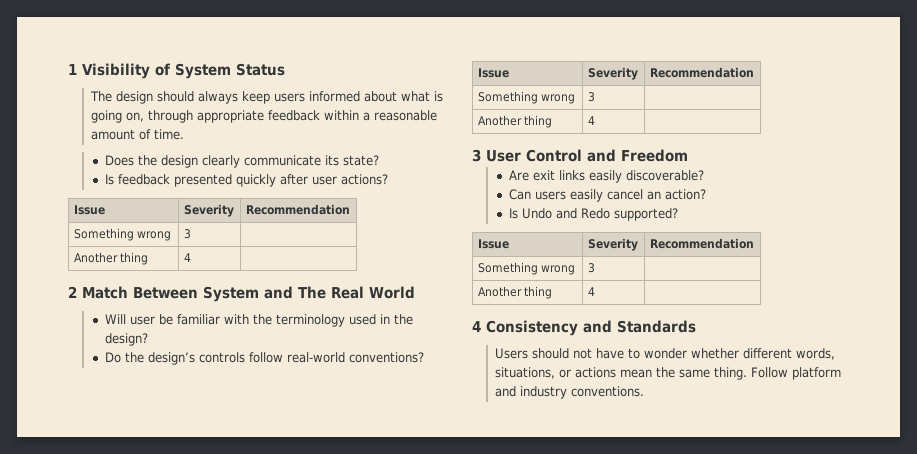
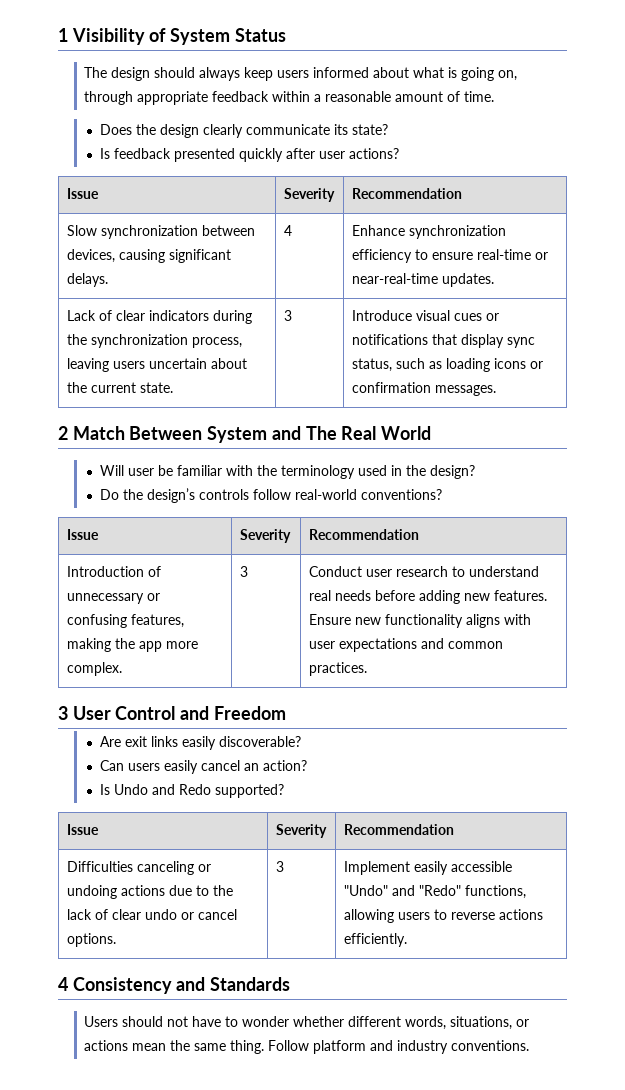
[73,228,171,241] [183,229,191,239] [73,252,148,265] [183,253,191,262] Something wrong | 3 | // Another thing | 4 | -> [66,225,255,239] [66,249,231,263] [66,273,108,287] [283,225,292,236] [351,225,506,239] [351,249,548,263] [351,273,494,287] [66,310,252,324] [66,334,242,348] [66,358,247,372] [66,382,173,393] [283,310,292,321] [351,310,499,321] [351,334,535,348] [351,358,543,372] [351,382,496,396] Slow synchronization between devices, causing significant delays. | 4 | Enhance synchronization efficiency to ensure real-time or near-real-time updates. // Lack of clear indicators during the synchronization process, leaving users uncertain about the current state. | 3 | Introduce visual cues or notifications that display sync status, such as loading icons or confirmation messages.
[477,91,575,104] [587,92,595,102] [477,115,552,128] [587,116,595,125] Something wrong | 3 | // Another thing | 4 | -> [66,566,161,577] [66,593,160,604] [66,614,184,628] [66,638,198,652] [66,662,122,676] [239,566,248,577] [308,566,539,577] [308,590,547,604] [308,614,531,628] [308,638,503,652] [308,662,367,676] Introduction of unnecessary or confusing features, making the app more complex. | 3 | Conduct user research to understand real needs before adding new features. Ensure new functionality aligns with user expectations and common practices.
[477,262,575,275] [587,263,595,273] [477,286,552,299] [587,287,595,296] Something wrong | 3 | // Another thing | 4 | -> [66,861,211,875] [66,885,233,899] [66,909,237,920] [66,933,116,947] [275,861,284,872] [343,861,512,875] [343,885,526,899] [343,909,543,923] [343,933,407,947] Difficulties canceling or undoing actions due to the lack of clear undo or cancel options. | 3 | Implement easily accessible "Undo" and "Redo" functions, allowing users to reverse actions efficiently.

